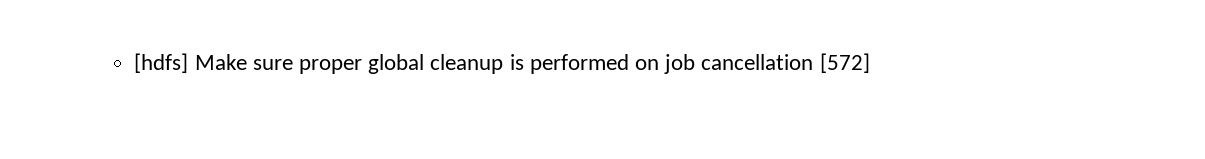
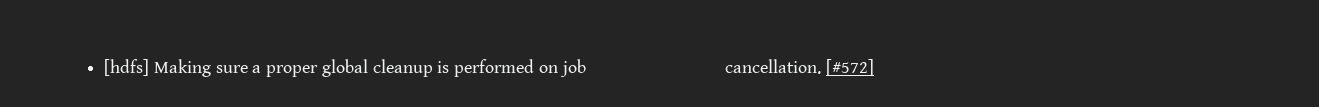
[194,54,293,70] Make sure -> [153,59,262,77] Making sure a
[701,53,870,73] cancellation [572] -> [725,59,874,76] cancellation. [#572]

